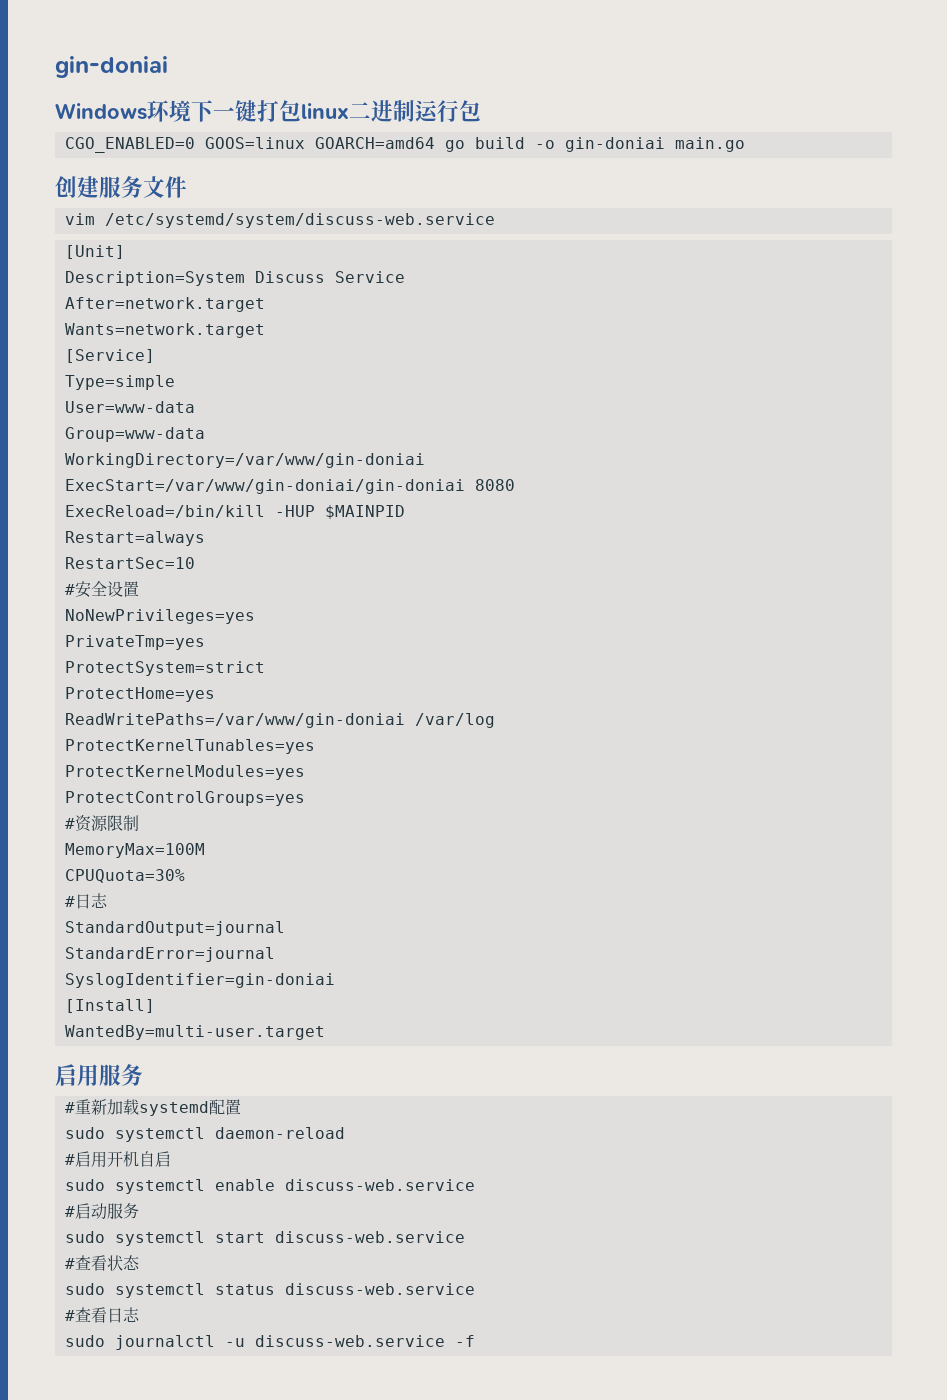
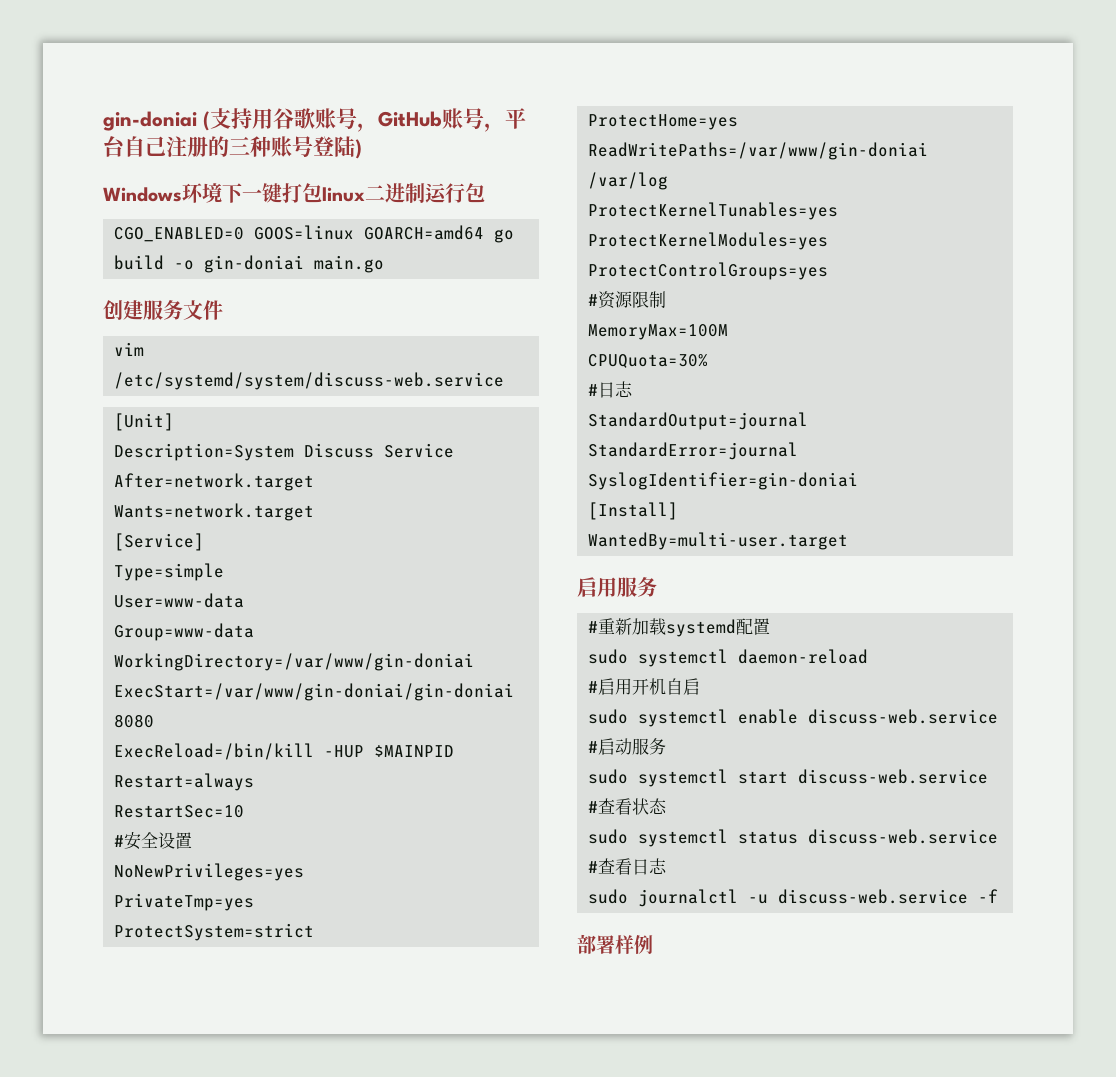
[55,56,168,78] gin-doniai -> [103,108,526,132] [103,136,362,159] gin-doniai (支持用谷歌账号，GitHub账号，平台自己注册的三种账号登陆)
(476, 1341) none -> [577,934,653,954] // 部署样例

